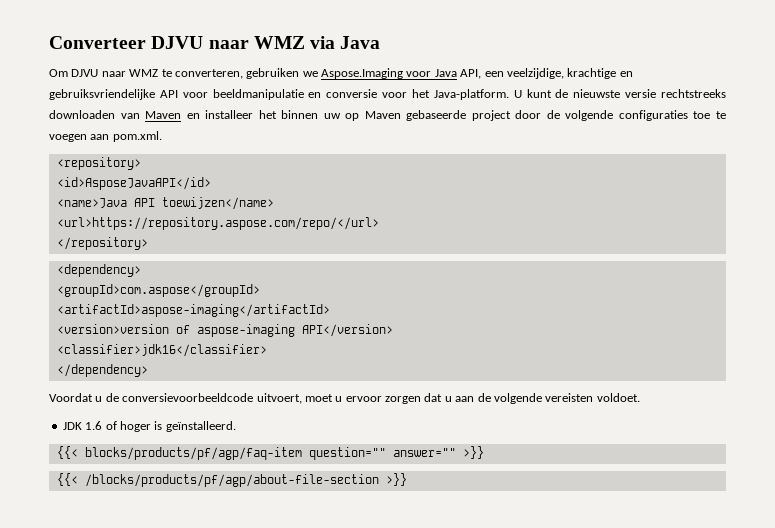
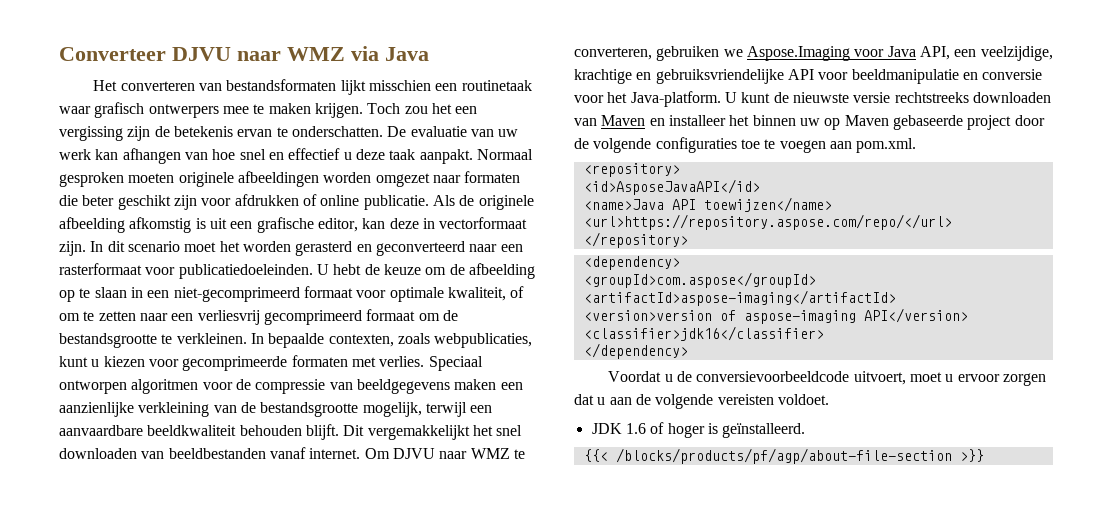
(381, 42) none -> [93,79,532,95] [59,102,478,118] [59,126,519,141] [59,148,533,164] [59,171,521,187] [59,194,534,210] [59,217,528,233] [59,241,523,256] [59,263,535,279] [59,286,525,302] [59,309,458,325] [59,333,533,348] [59,355,483,371] [59,379,523,394] [59,402,493,417] [59,424,523,440] [59,447,361,459] Het converteren van bestandsformaten lijkt misschien een routinetaak waar grafisch ontwerpers mee te maken krijgen. Toch zou het een vergissing zijn de betekenis ervan te onderschatten. De evaluatie van uw werk kan afhangen van hoe snel en effectief u deze taak aanpakt. Normaal gesproken moeten originele afbeeldingen worden omgezet naar formaten die beter geschikt zijn voor afdrukken of online publicatie. Als de originele afbeelding afkomstig is uit een grafische editor, kan deze in vectorformaat zijn. In dit scenario moet het worden gerasterd en geconverteerd naar een rasterformaat voor publicatiedoeleinden. U hebt de keuze om de afbeelding op te slaan in een niet-gecomprimeerd formaat voor optimale kwaliteit, of om te zetten naar een verliesvrij gecomprimeerd formaat om de bestandsgrootte te verkleinen. In bepaalde contexten, zoals webpublicaties, kunt u kiezen voor gecomprimeerde formaten met verlies. Speciaal ontworpen algoritmen voor de compressie van beeldgegevens maken een aanzienlijke verkleining van de bestandsgrootte mogelijk, terwijl een aanvaardbare beeldkwaliteit behouden blijft. Dit vergemakkelijkt het snel downloaden van beeldbestanden vanaf internet.
[56,446,484,460] // {{< blocks/products/pf/agp/faq-item question="" answer="" >}} -> (806, 430) none

